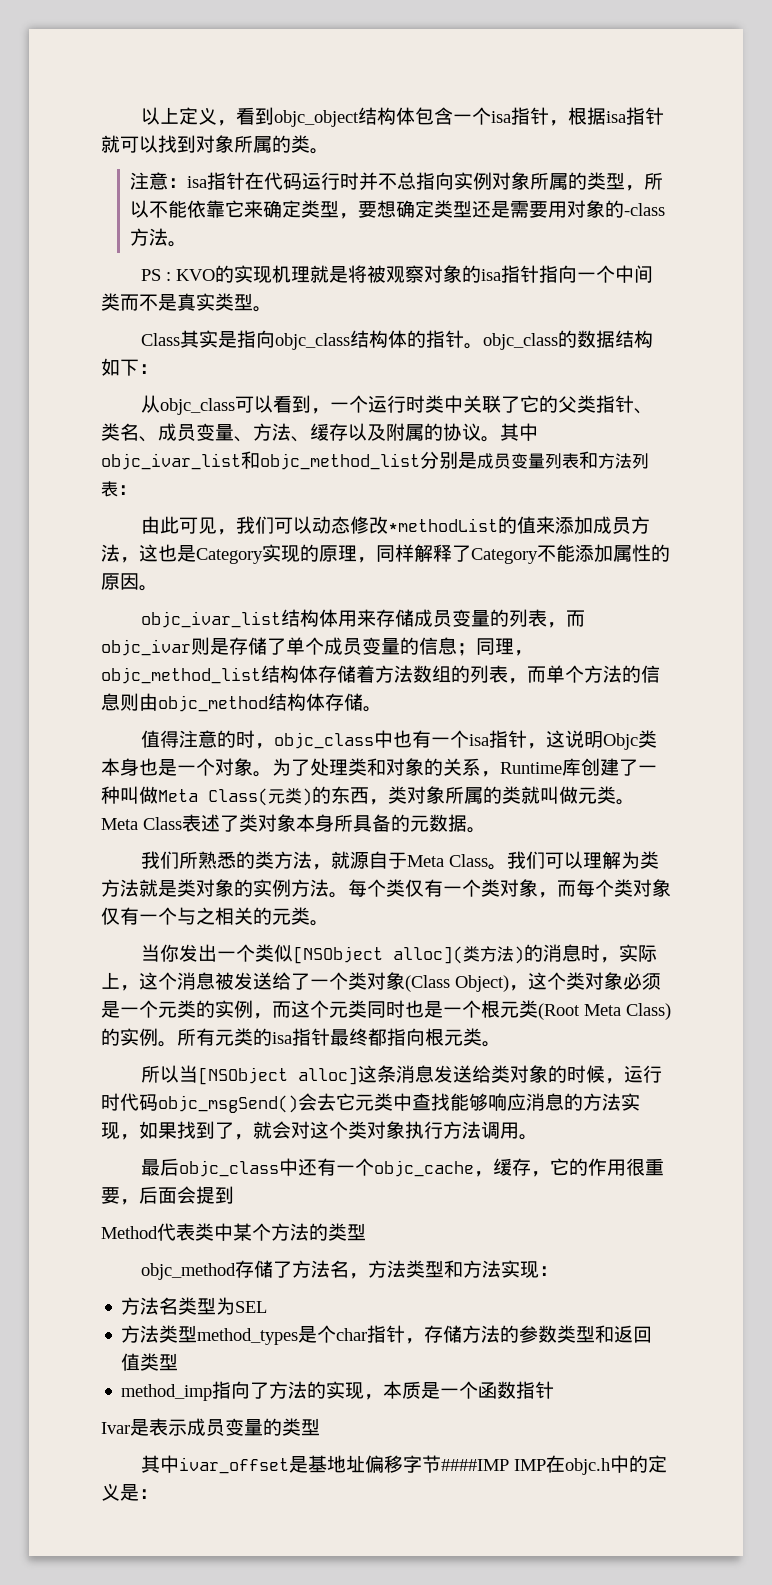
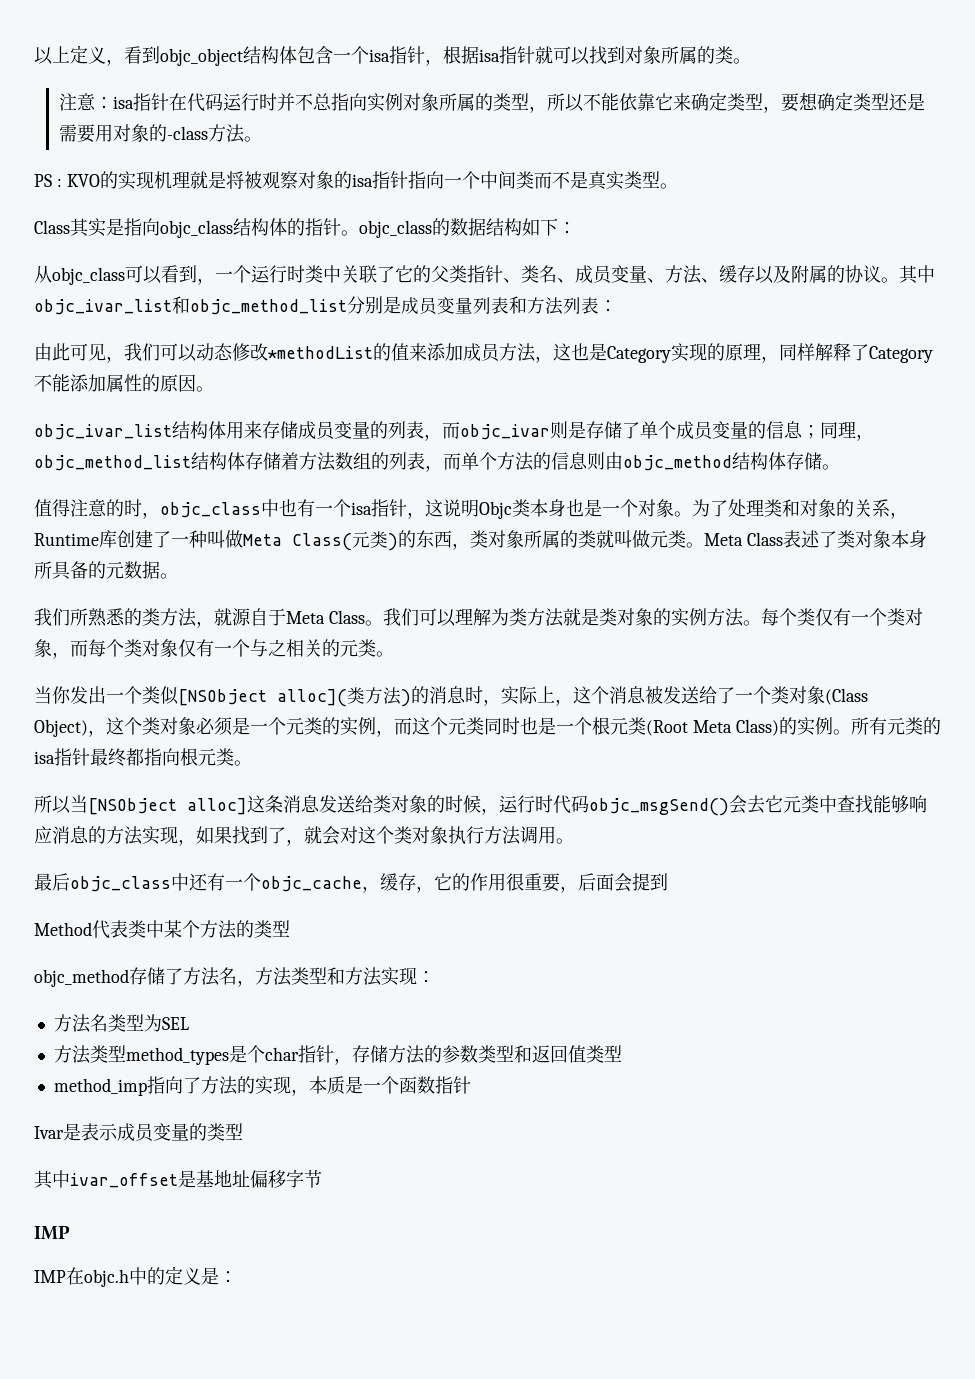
[441,1459,510,1471] ####IMP -> [34,1225,70,1240] // IMP //

